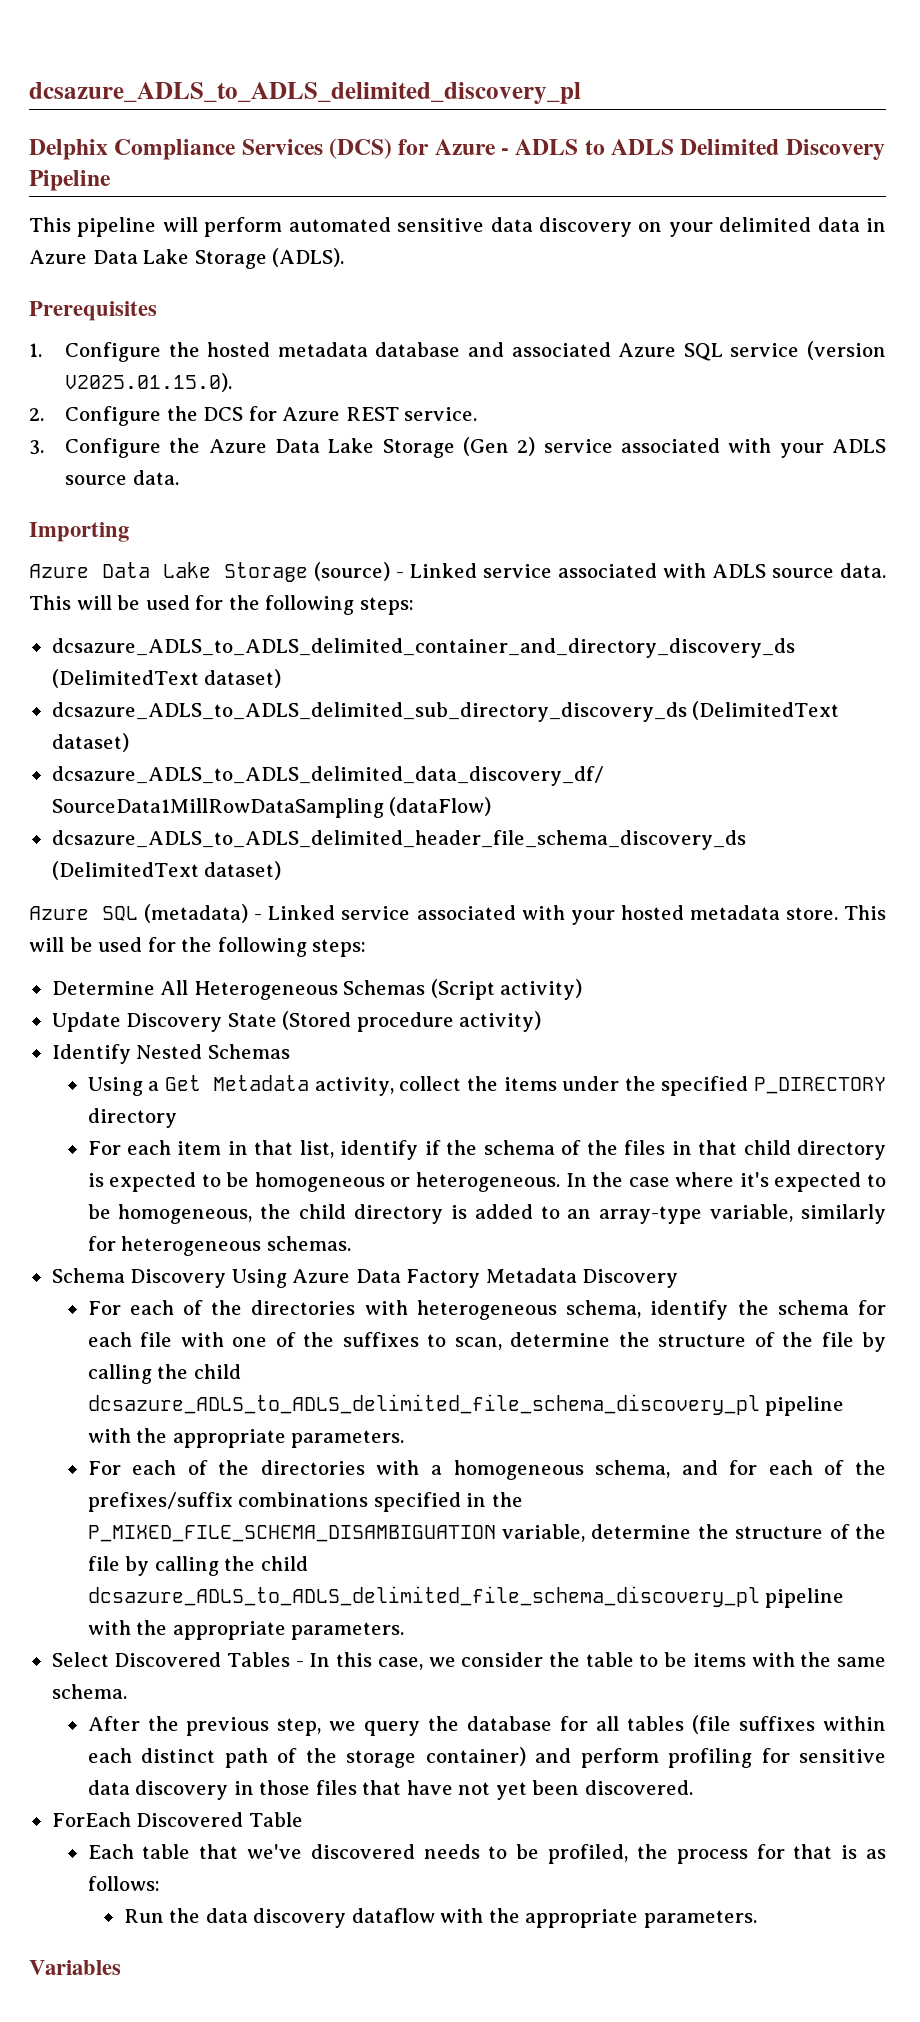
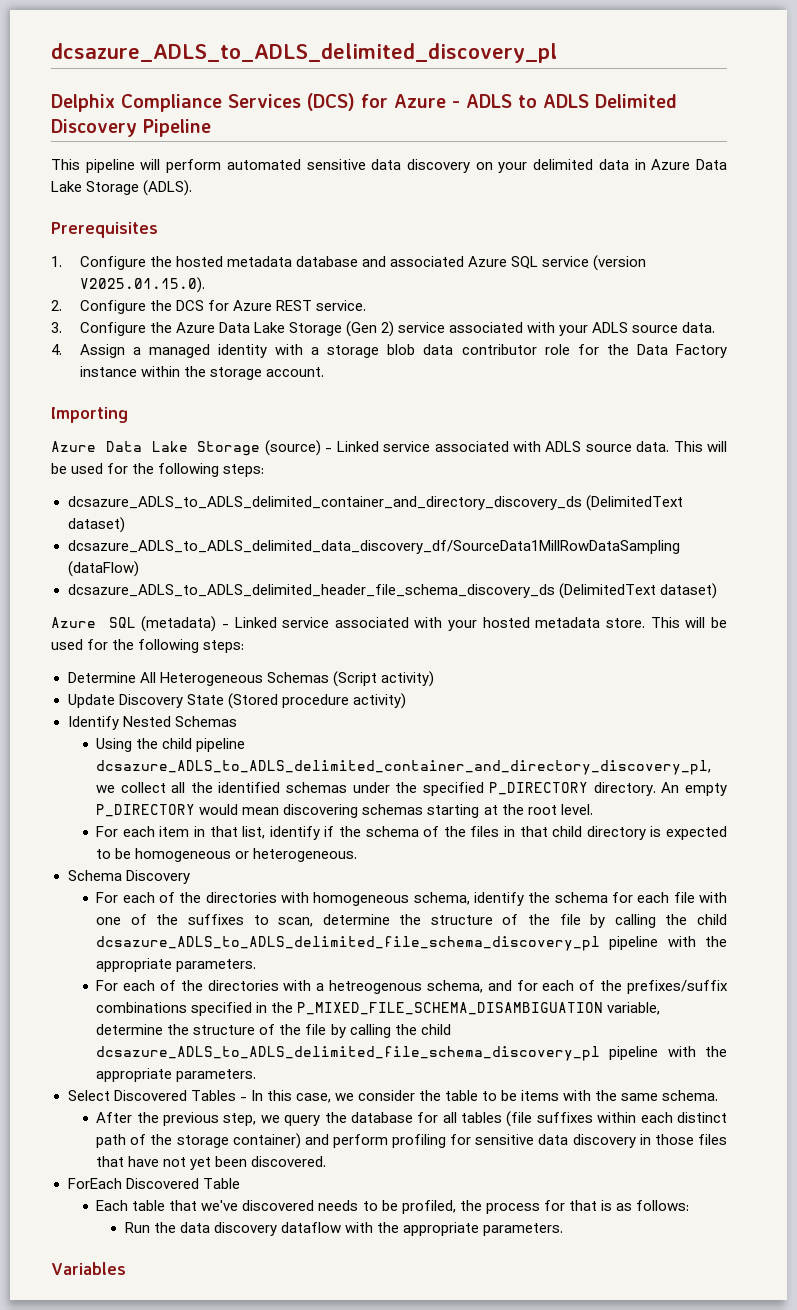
(179, 477) none -> [51,344,727,358] [79,366,324,380] // 4. Assign a managed identity with a storage blob data contributor role for the Data Factory instance within the storage account.
[51,701,840,722] [51,733,129,752] // dcsazure_ADLS_to_ADLS_delimited_sub_directory_discovery_ds (DelimitedText dataset) -> (125, 525) none
[148,1075,886,1096] [87,1108,177,1128] a Get Metadata activity, collect the items under the specified P_DIRECTORY directory -> [136,738,246,752] [96,760,712,775] [96,782,727,796] [96,804,593,818] the child pipeline dcsazure_ADLS_to_ADLS_delimited_container_and_directory_discovery_pl, we collect all the identified schemas under the specified P_DIRECTORY directory. An empty P_DIRECTORY would mean discovering schemas starting at the root level.
[565,1172,886,1192] [87,1204,886,1224] [87,1236,351,1256] [51,1268,577,1288] In the case where it's expected to be homogeneous, the child directory is added to an array-type variable, similarly for heterogeneous schemas. // Schema Discovery Using Azure Data Factory Metadata -> [67,870,122,881] // Schema
[416,1300,557,1320] heterogeneous -> [313,892,410,906] homogeneous
[453,1460,584,1480] homogeneous -> [329,980,423,994] hetreogenous

